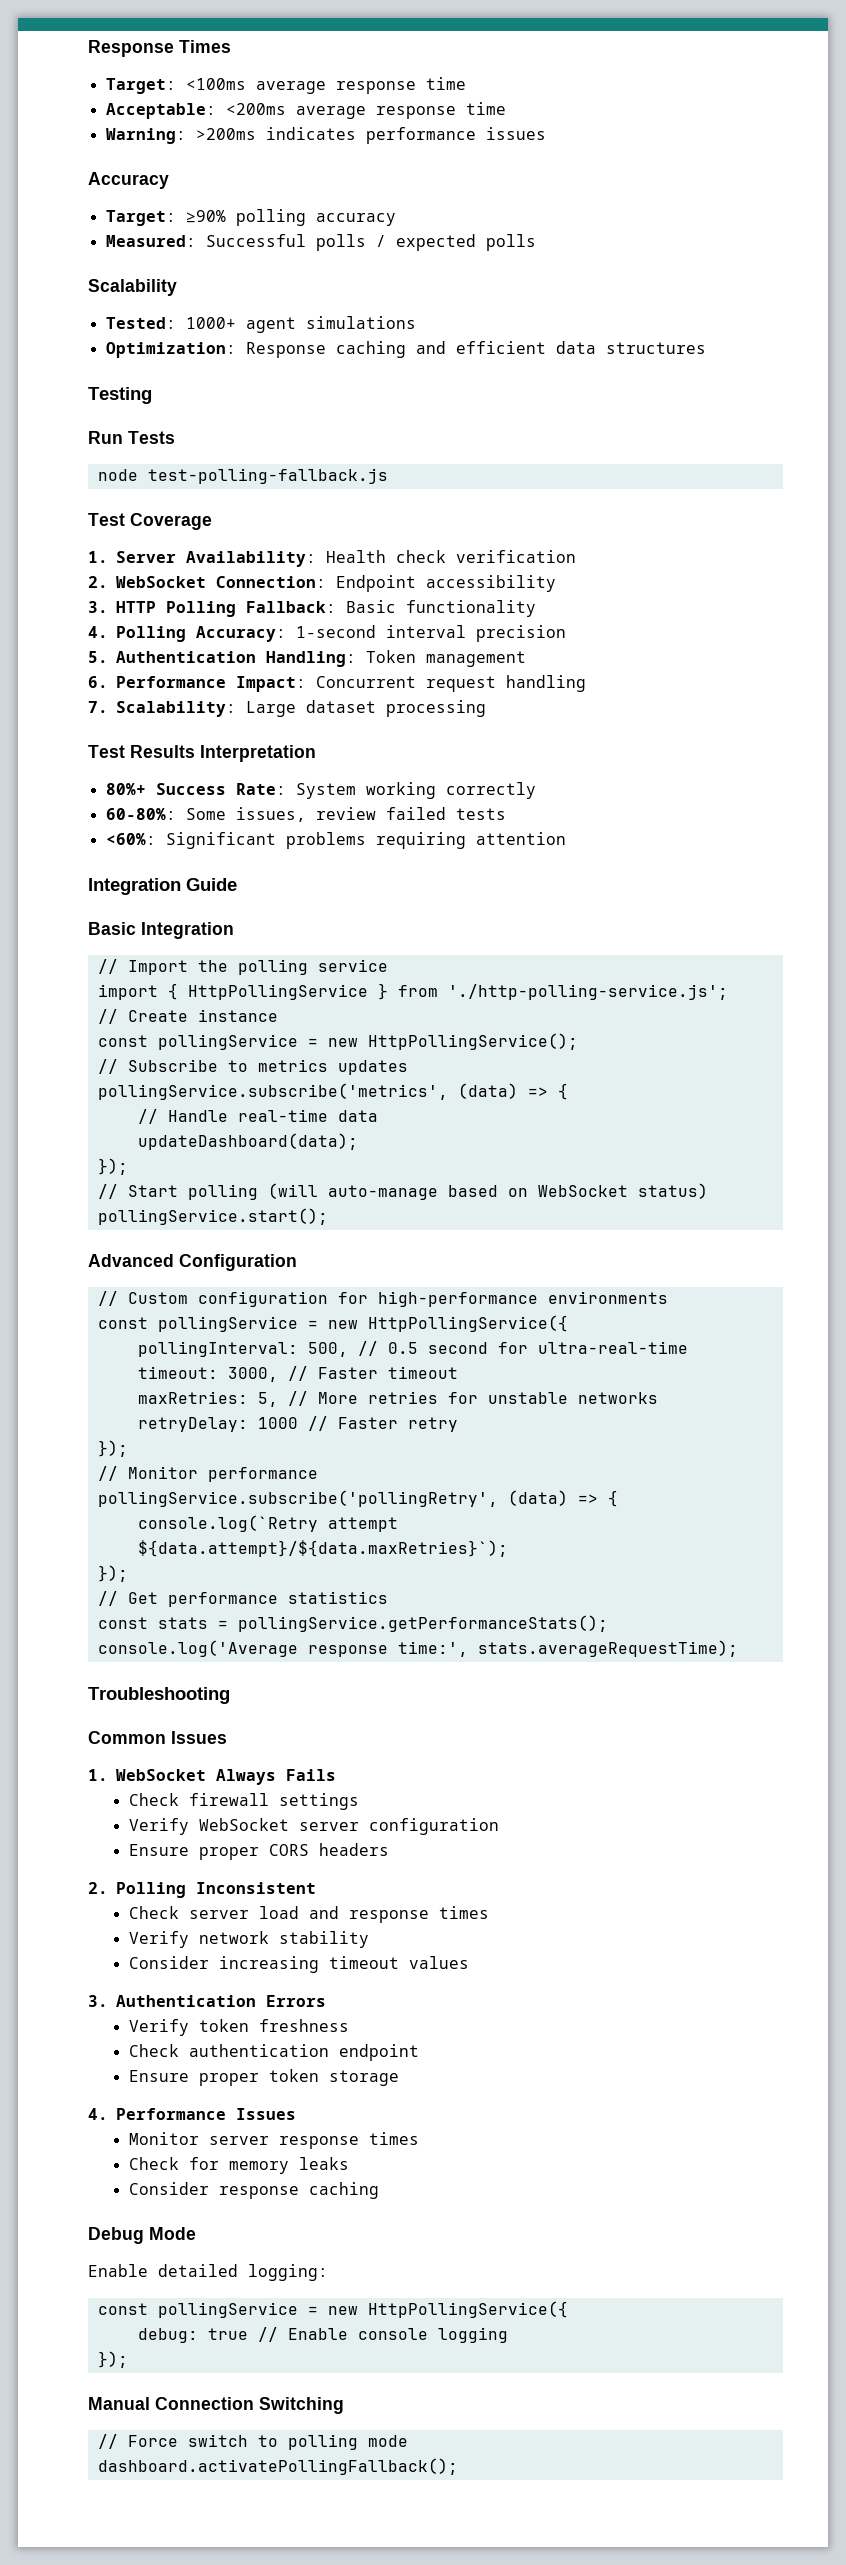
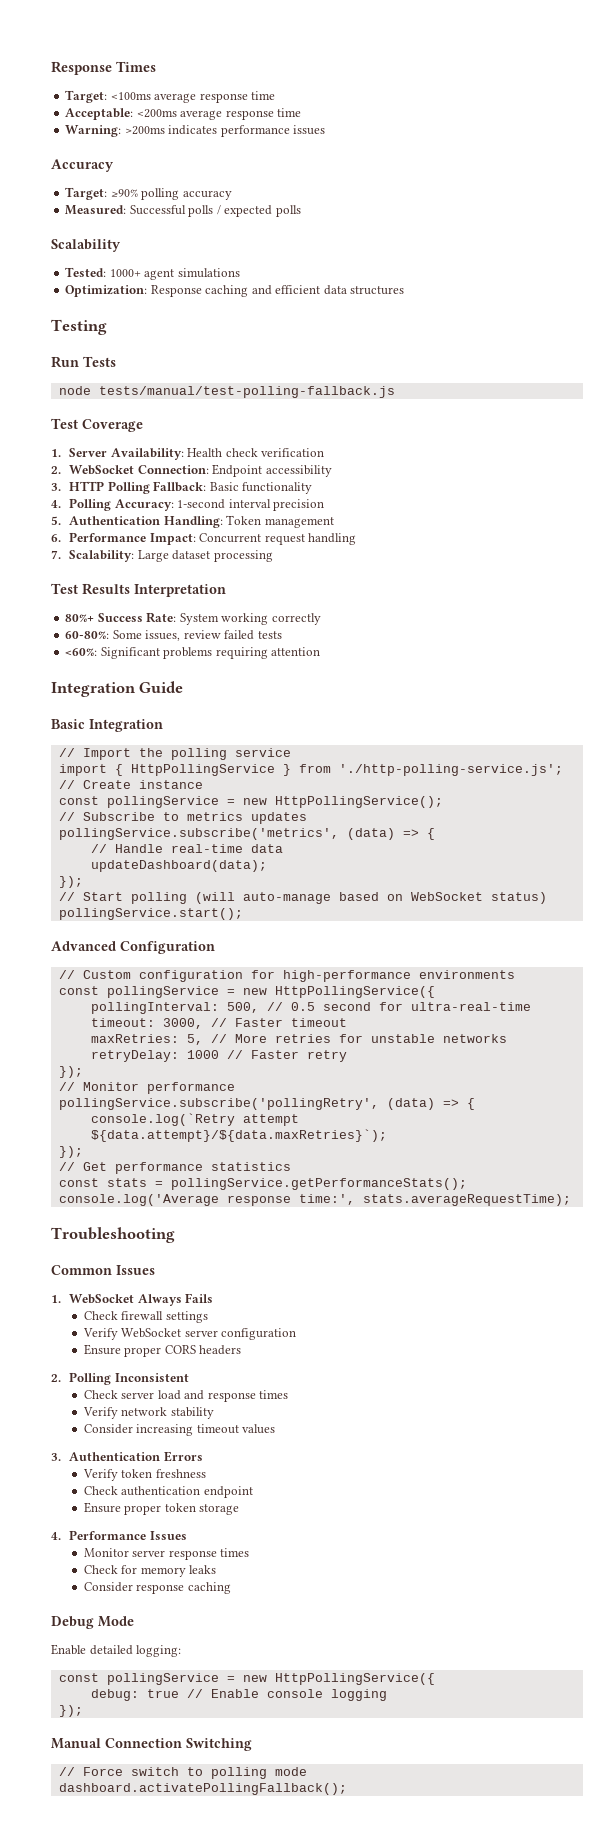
[147,468,388,484] test-polling-fallback.js -> [98,386,395,398] tests/manual/test-polling-fallback.js

